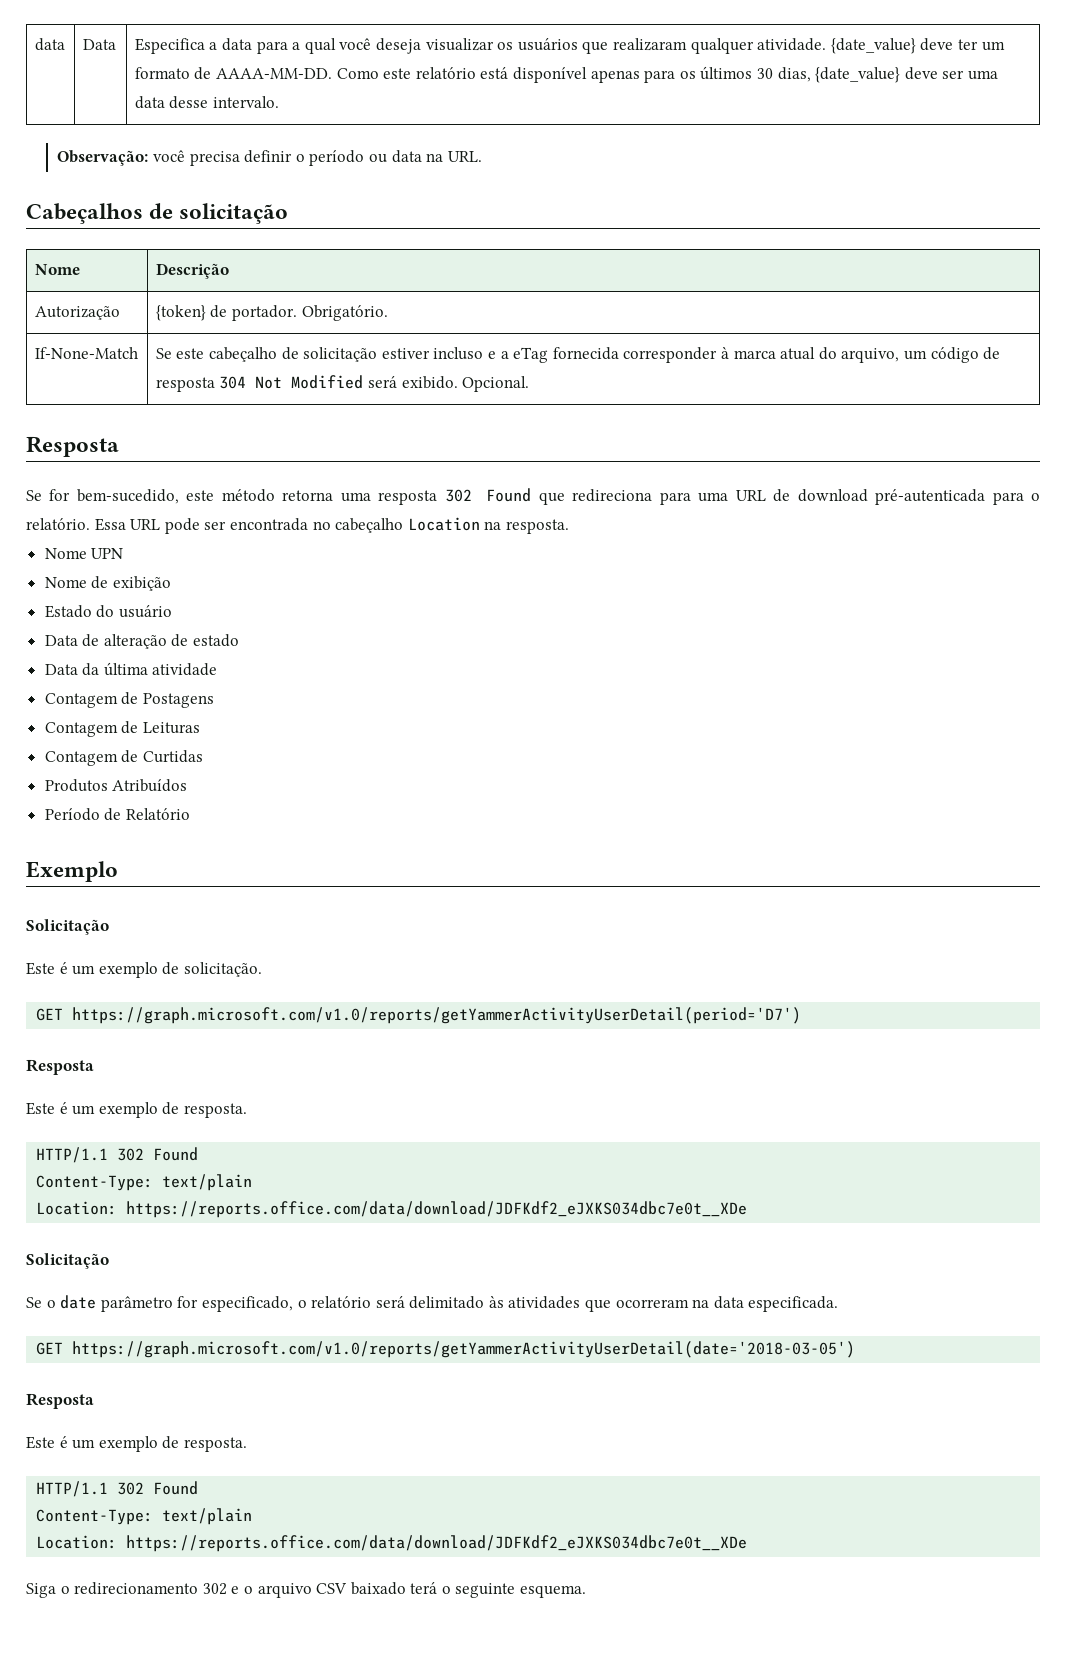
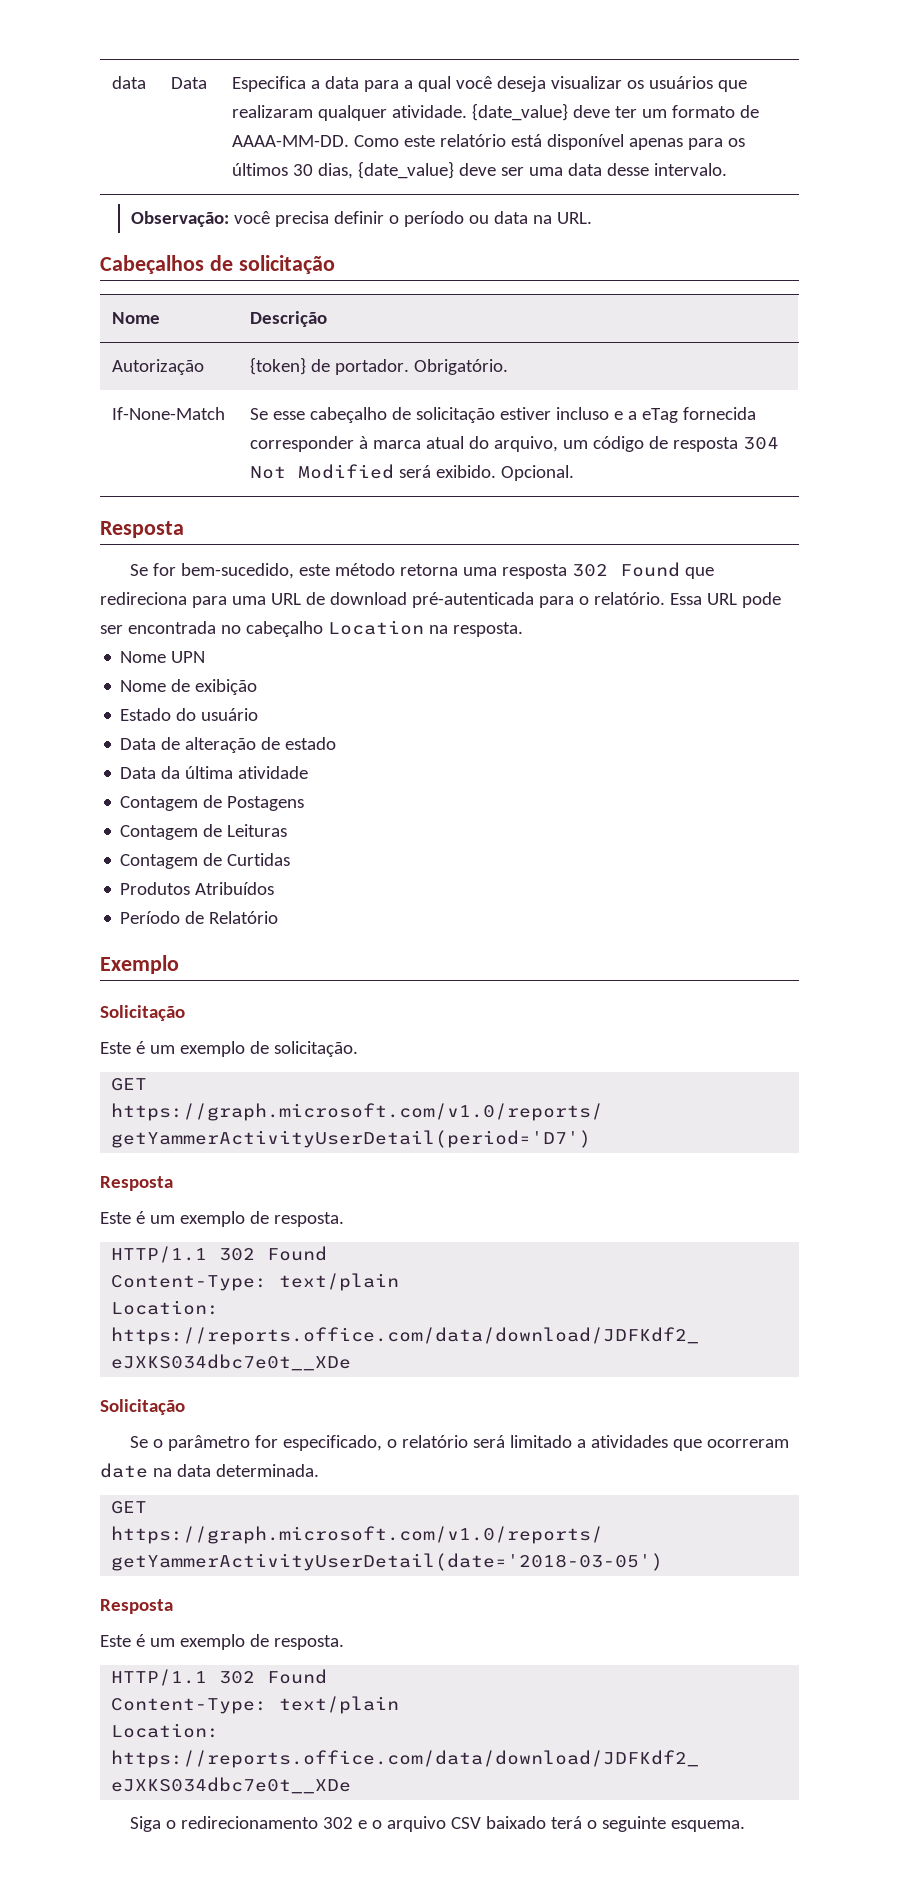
[176,348,205,359] este -> [273,411,306,420] esse
[60,1295,97,1309] date -> (164, 1443) none
[409,1296,504,1309] delimitado às -> [510,1435,587,1448] limitado a
(689, 1303) none -> [100,1463,148,1478] date
[748,1296,839,1312] especificada. -> [215,1464,319,1477] determinada.

